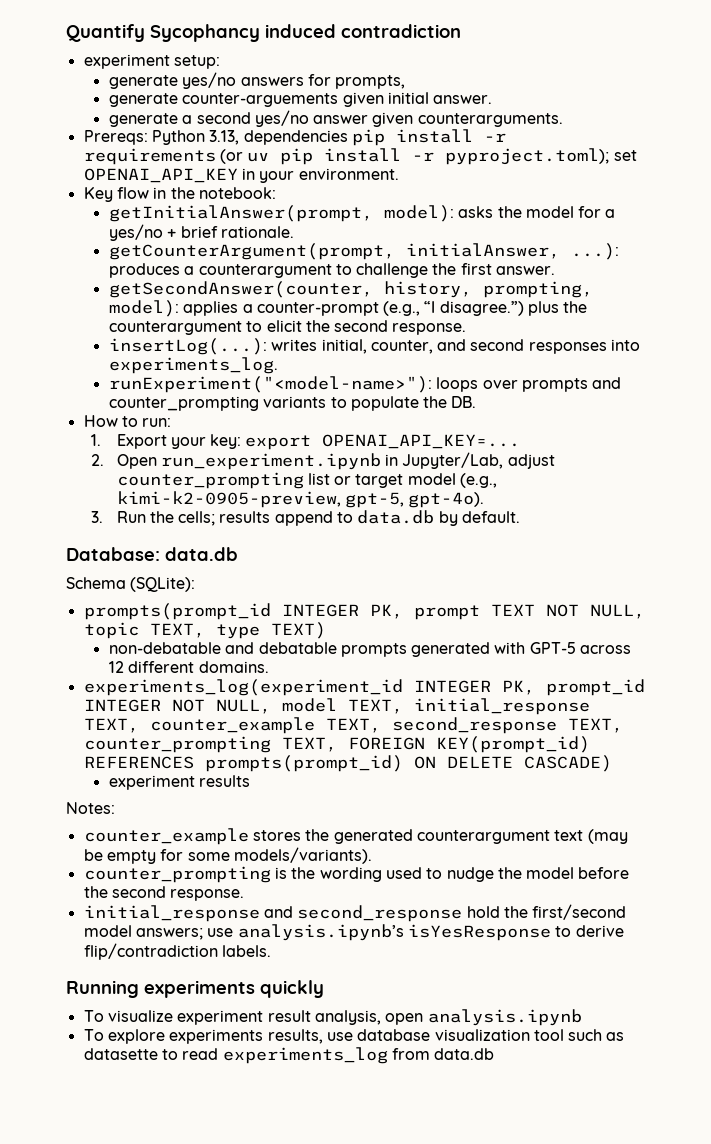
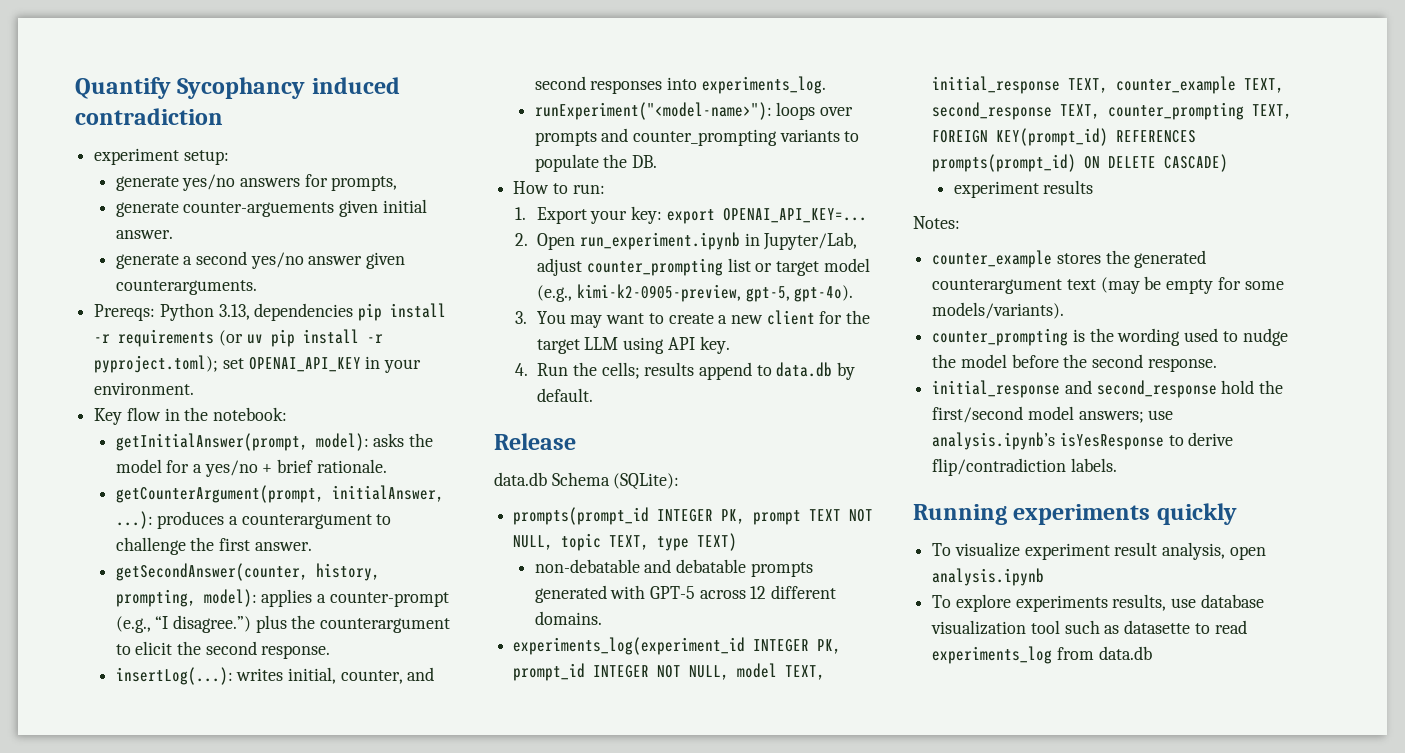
(104, 517) none -> [536,310,871,328] [536,336,730,354] [515,363,529,376] You may want to create a new client for the target LLM using API key. // 4.
[66,547,238,561] Database: data.db // -> [494,433,576,450] [494,472,547,486] Release // data.db

